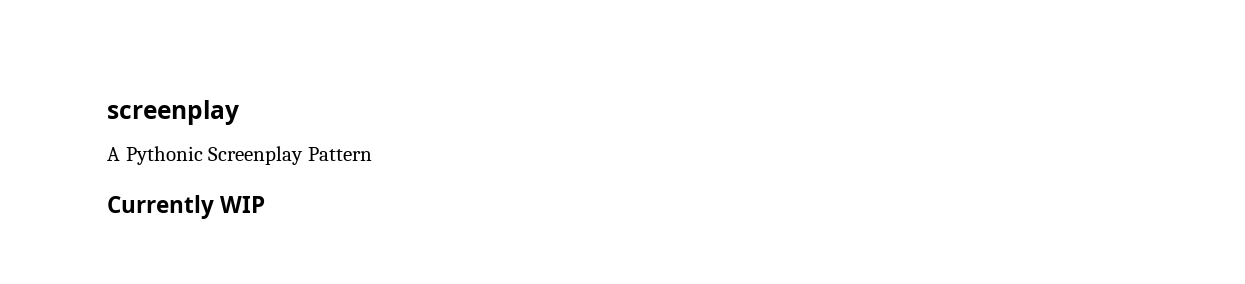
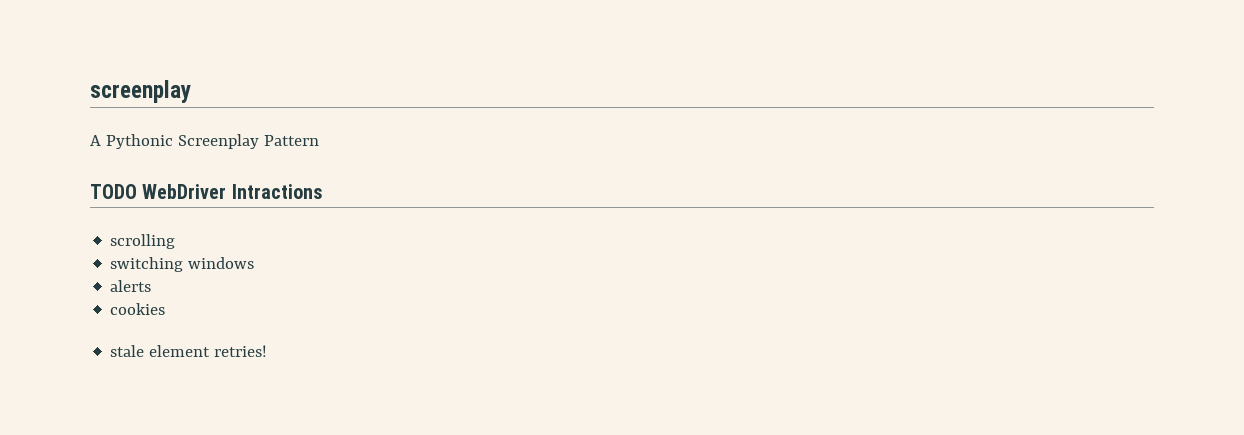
[107,195,266,219] Currently WIP -> [90,184,323,199] [110,234,176,249] [110,257,255,272] [110,280,152,292] [110,303,166,315] [110,345,268,357] TODO WebDriver Intractions // scrolling // switching windows // alerts // cookies // stale element retries!

